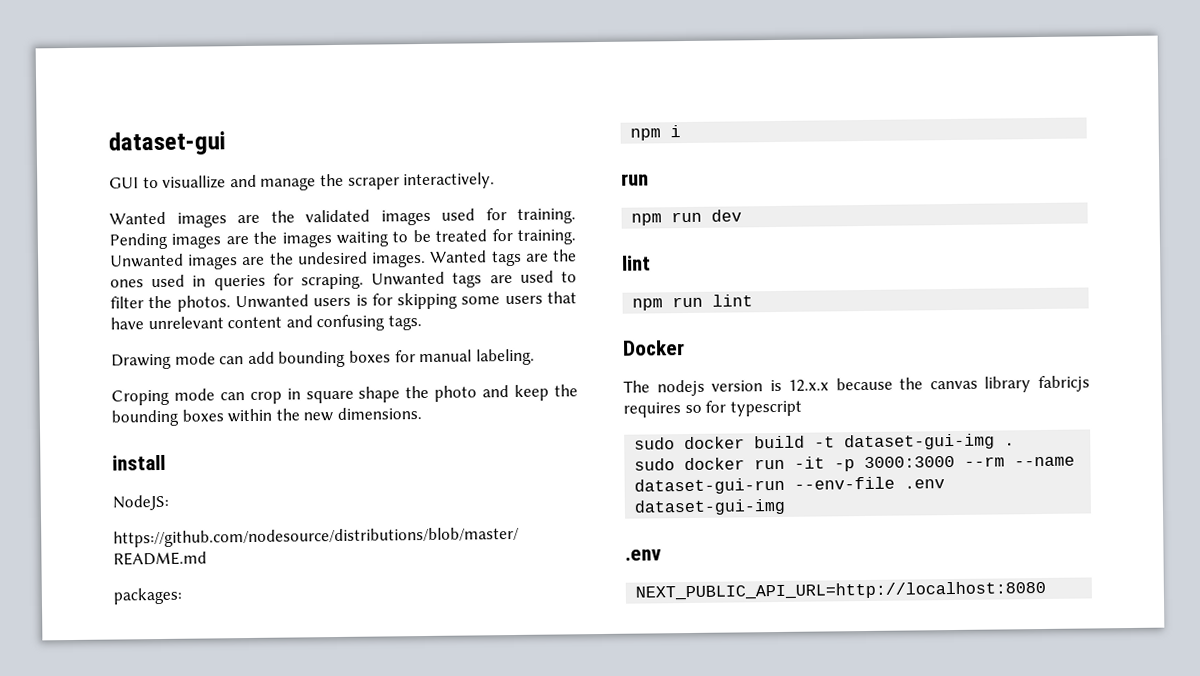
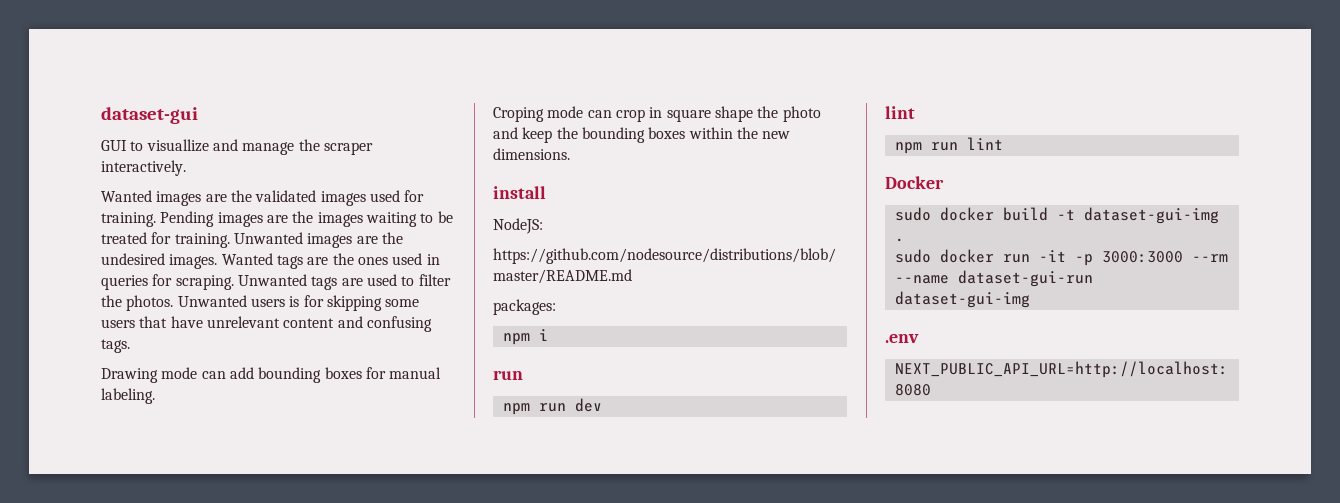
[623,375,1090,397] [623,400,802,418] // The nodejs version is 12.x.x because the canvas library fabricjs requires so for typescript -> (944, 182) none
[794,476,946,490] --env-file .env -> (1093, 278) none

